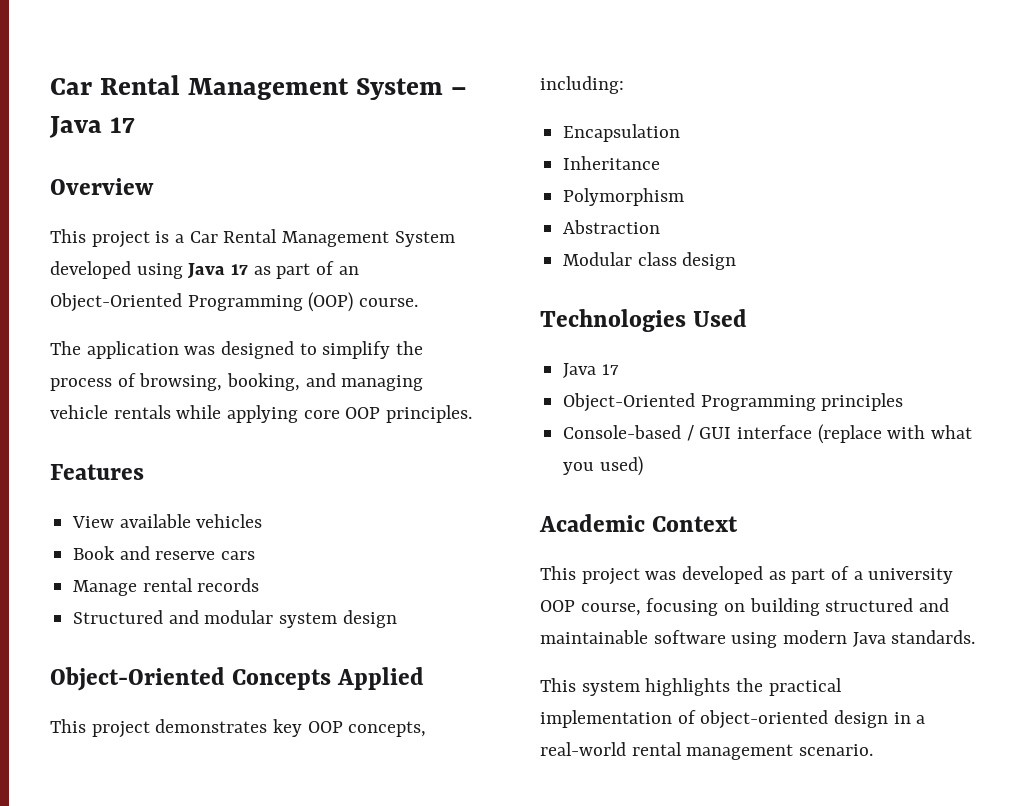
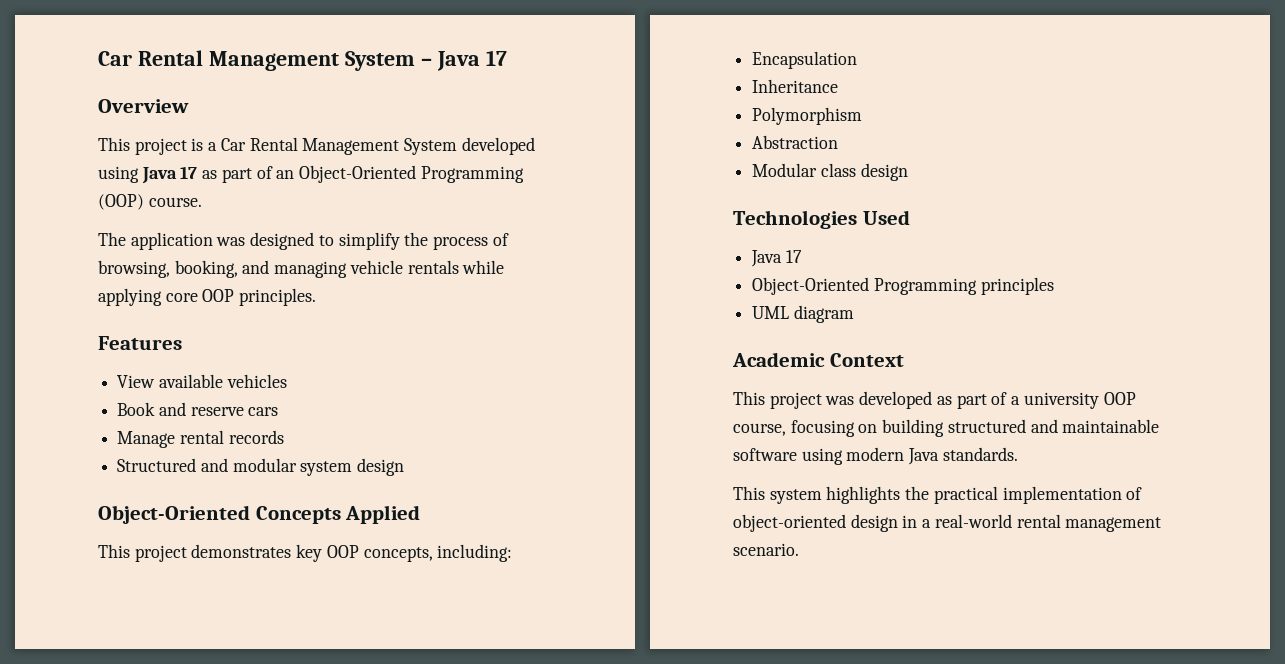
[563,424,973,444] [563,456,643,476] Console-based / GUI interface (replace with what you used) -> [752,305,854,323] UML diagram

